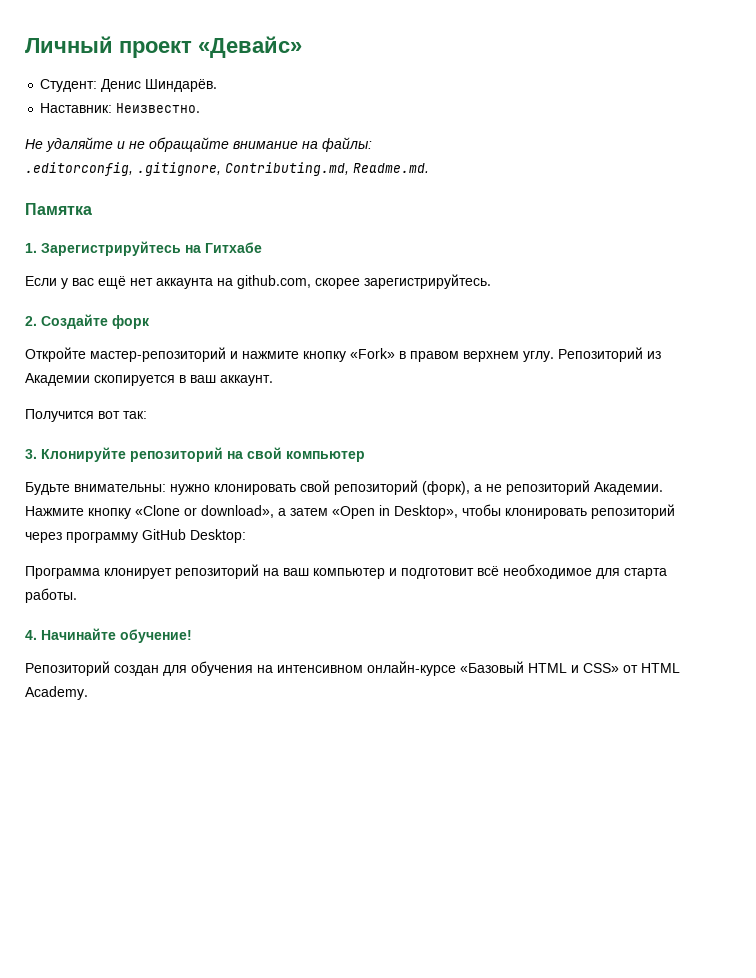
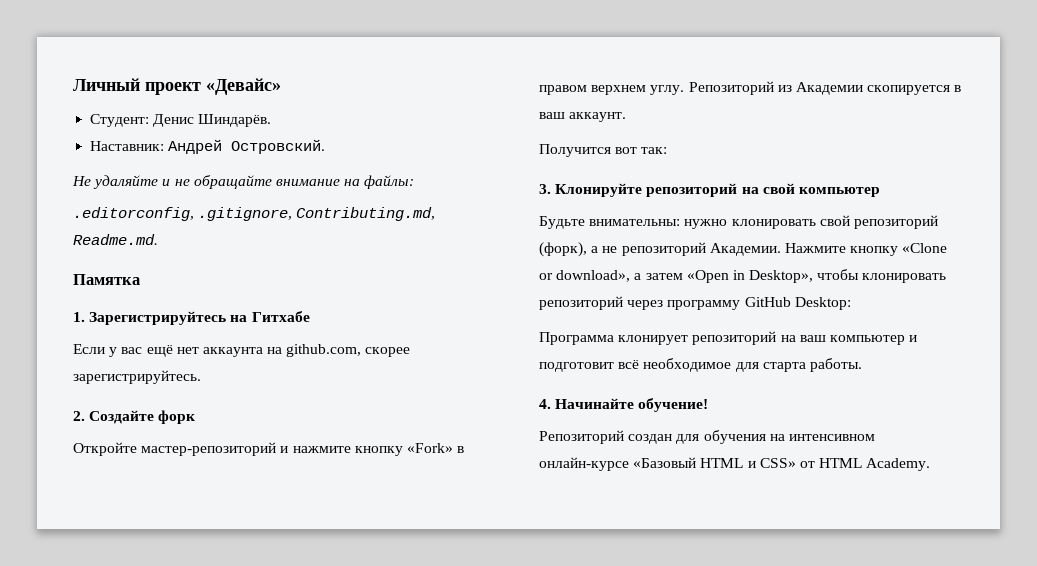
[116,103,201,113] Неизвестно. -> [168,139,326,154] Андрей Островский.

